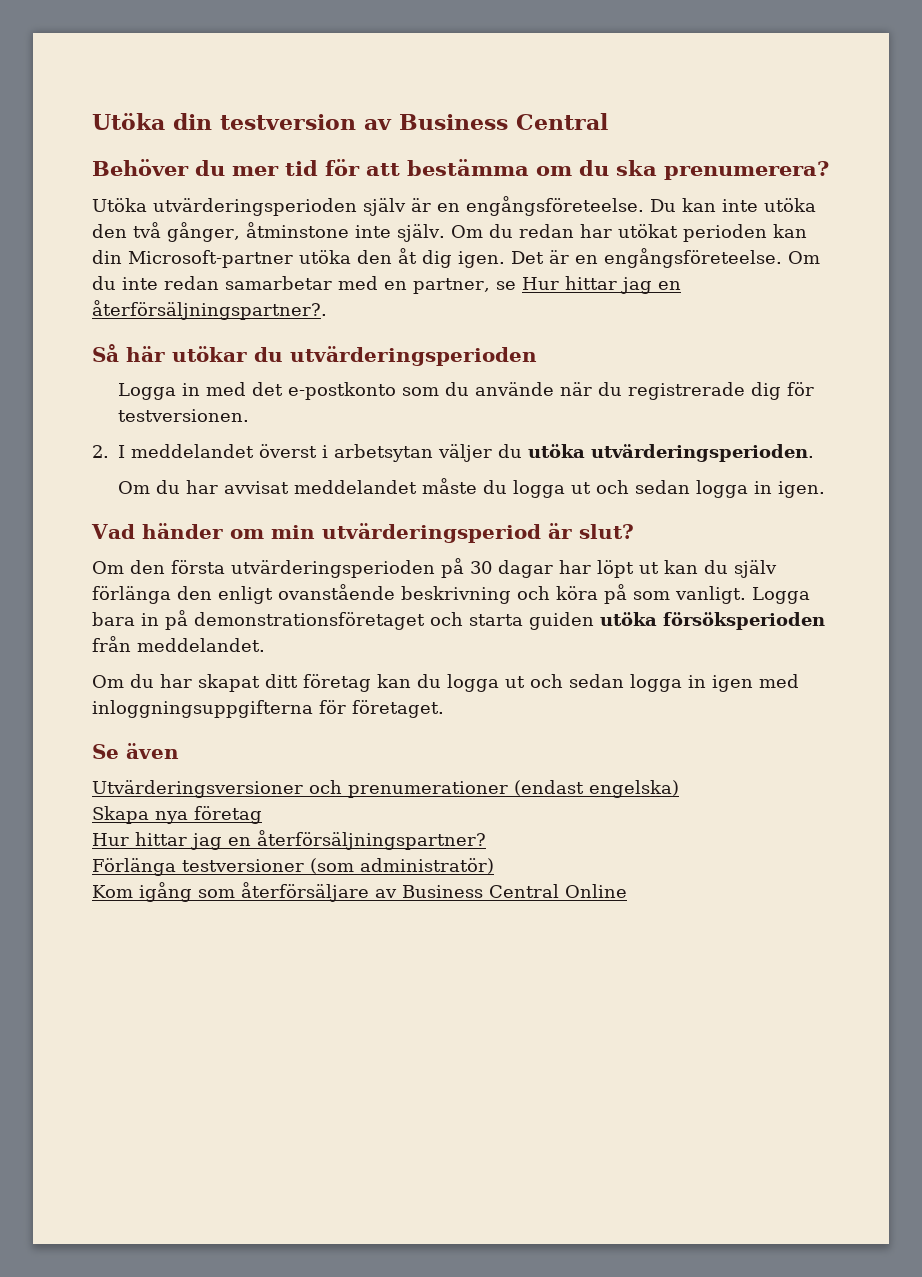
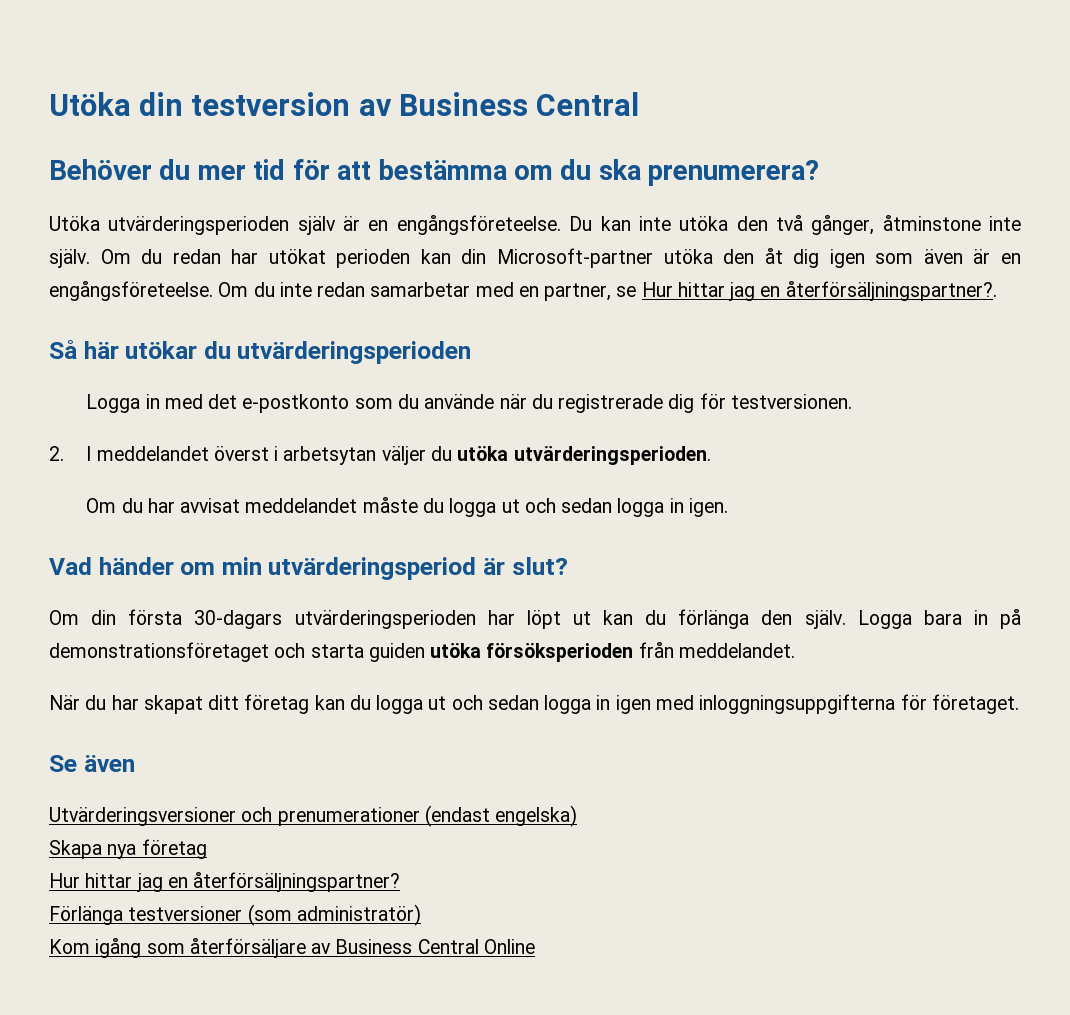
[458,251,544,268] igen. Det -> [829,249,963,268] igen som även
[130,558,553,578] den första utvärderingsperioden på 30 dagar -> [91,609,476,629] din första 30-dagars utvärderingsperioden
[734,560,777,578] själv -> (667, 617) none
[218,584,746,604] enligt ovanstående beskrivning och köra på som vanligt. -> [804,610,846,629] själv.
[92,675,124,688] Om -> [49,695,80,710] När

